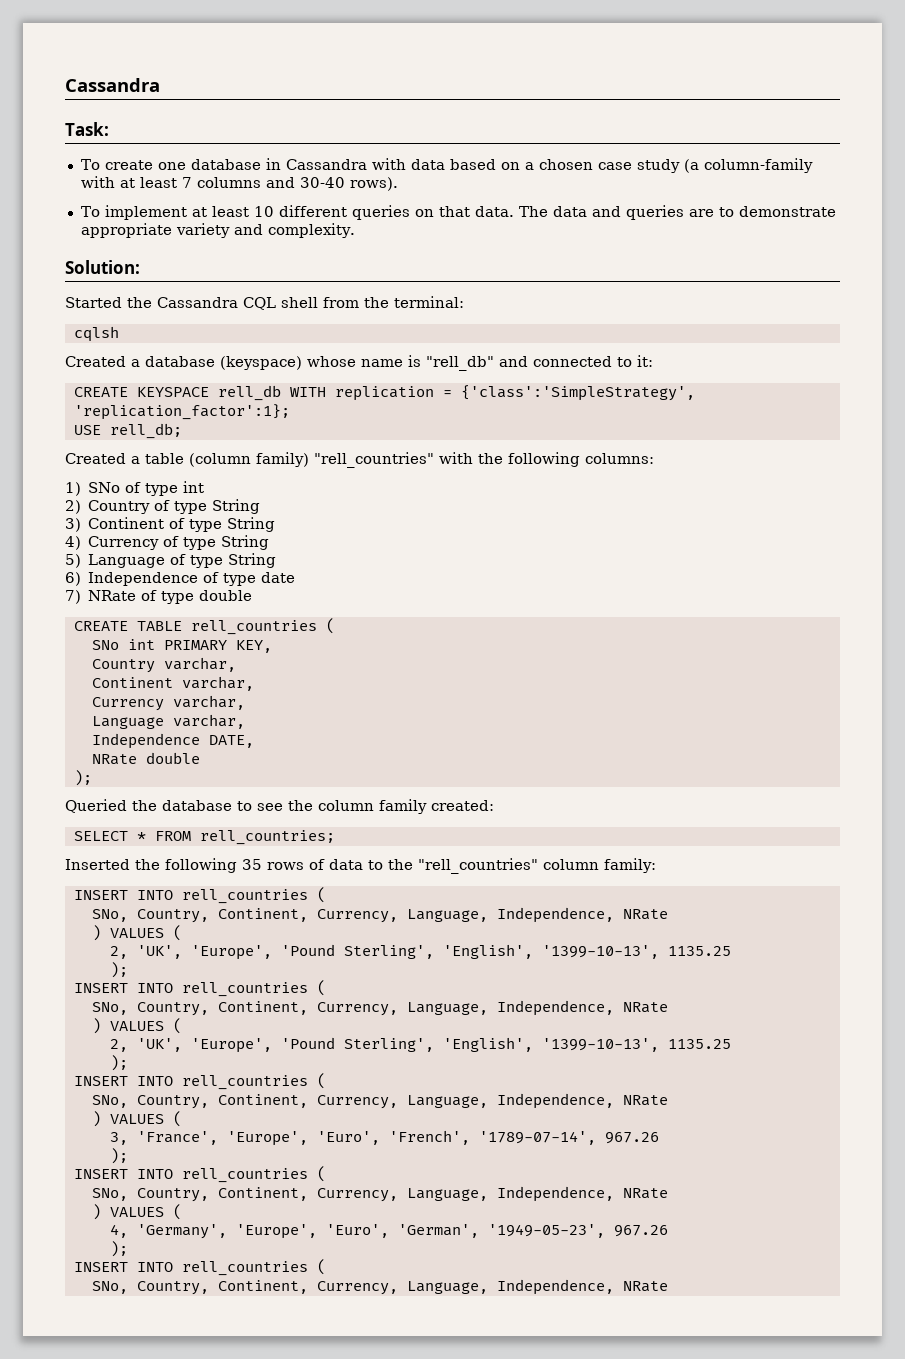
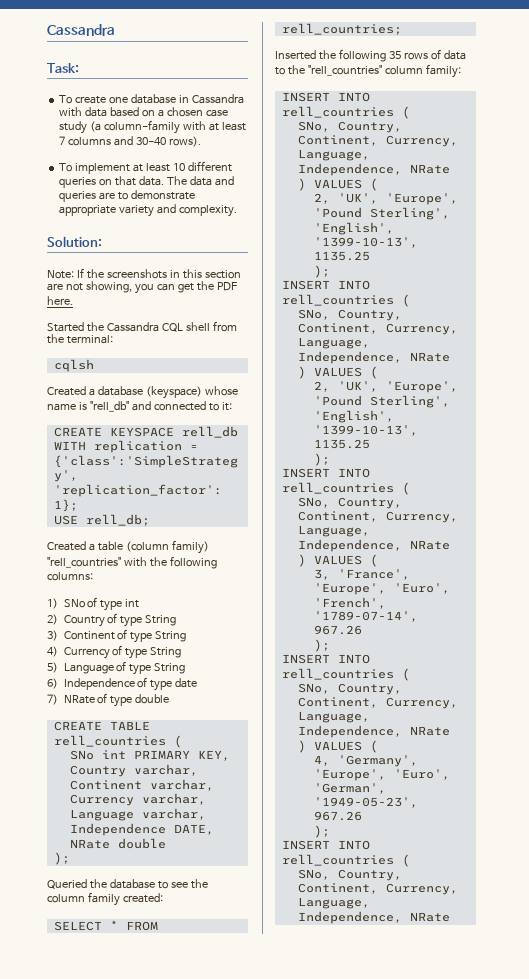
(140, 267) none -> [47,268,241,279] [47,281,237,294] [47,296,73,305] // Note: If the screenshots in this section are not showing, you can get the PDF here.

